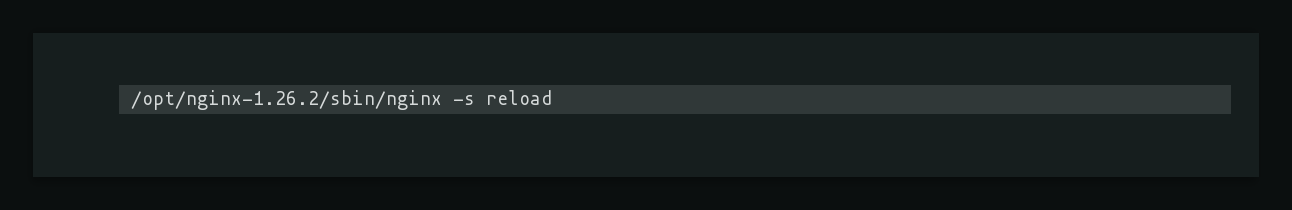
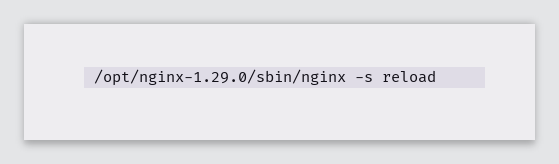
[131,90,442,110] /opt/nginx-1.26.2/sbin/nginx -> [93,69,346,86] /opt/nginx-1.29.0/sbin/nginx

